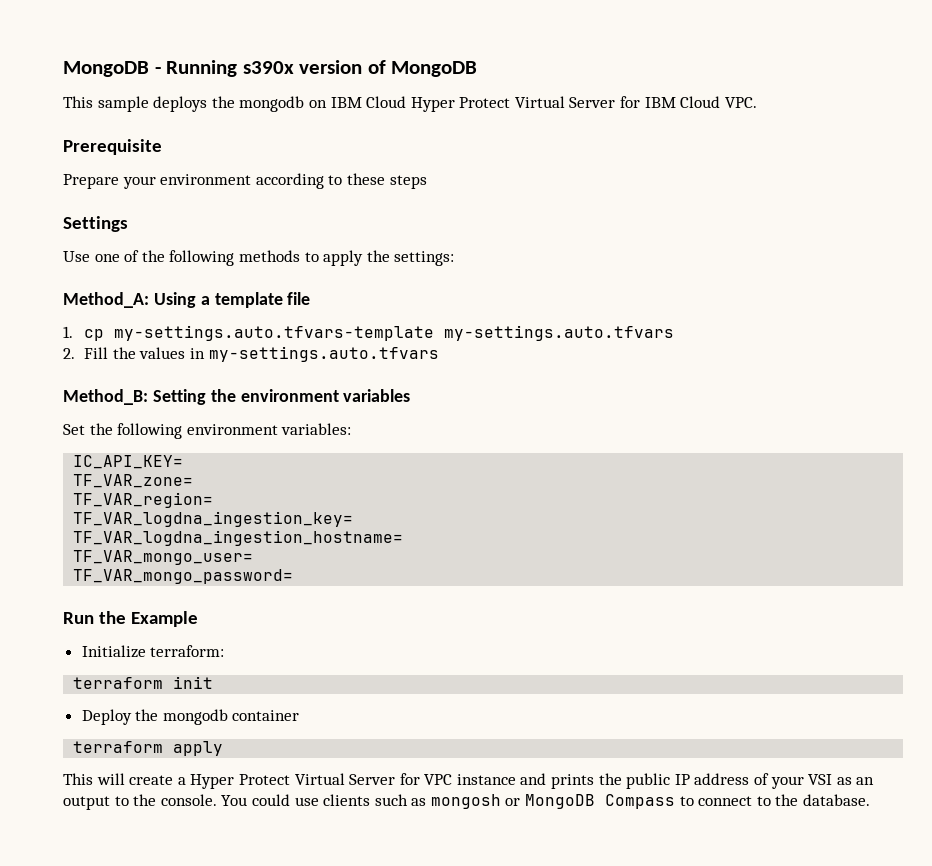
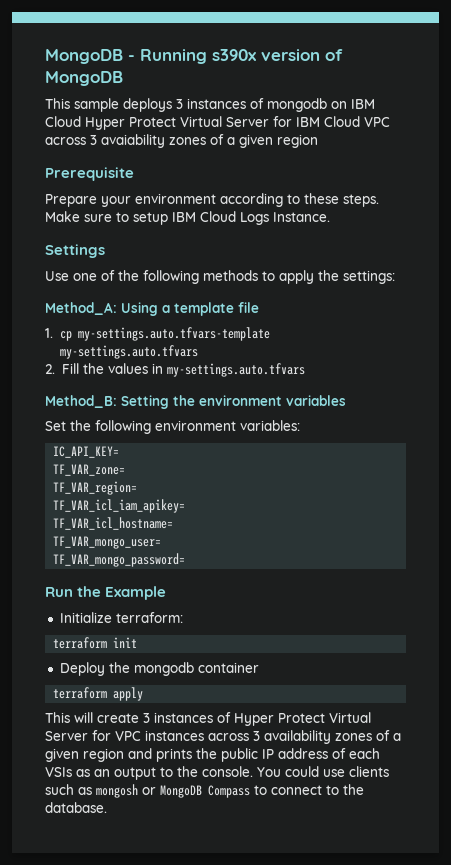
[211,96,235,108] the -> [176,98,264,109] 3 instances of
[724,97,757,108] VPC. -> [364,117,390,127] [45,134,318,148] VPC across 3 avaiability zones of a given region
[389,175,427,189] steps -> [343,194,379,207] [45,211,330,225] steps. Make sure to setup IBM Cloud Logs Instance.
[73,511,354,527] [73,530,404,546] TF_VAR_logdna_ingestion_key= // TF_VAR_logdna_ingestion_hostname= -> [53,499,186,513] [53,517,174,530] TF_VAR_icl_iam_apikey= // TF_VAR_icl_hostname=
[177,777,186,785] a -> [143,712,231,723] 3 instances of
[456,774,516,785] instance -> [145,730,401,744] [45,748,124,762] instances across 3 availability zones of a given region
[770,774,833,789] your VSI -> [349,748,380,759] [45,767,72,777] each VSIs

